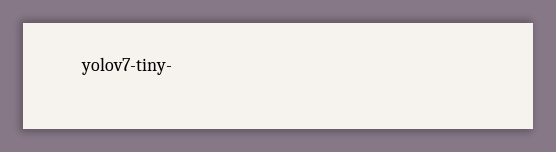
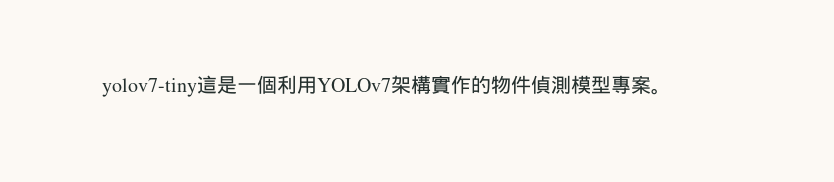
[81,57,172,75] yolov7-tiny- -> [102,75,671,97] yolov7-tiny這是一個利用YOLOv7架構實作的物件偵測模型專案。

